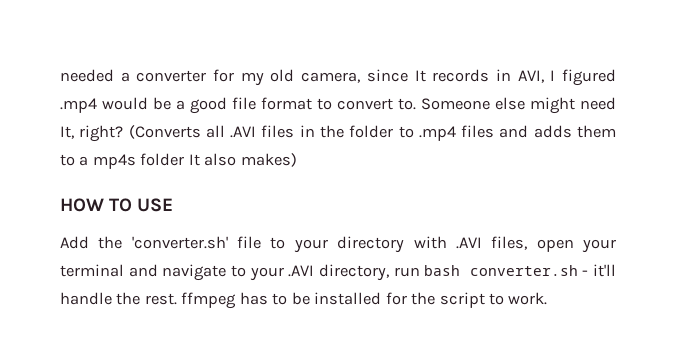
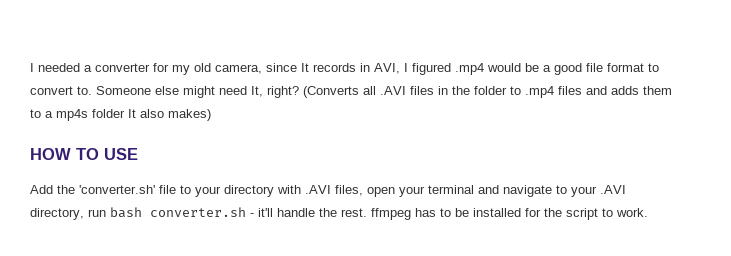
(60, 75) none -> [30,63,34,72] I

